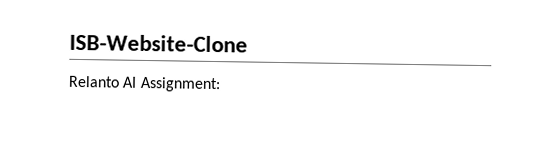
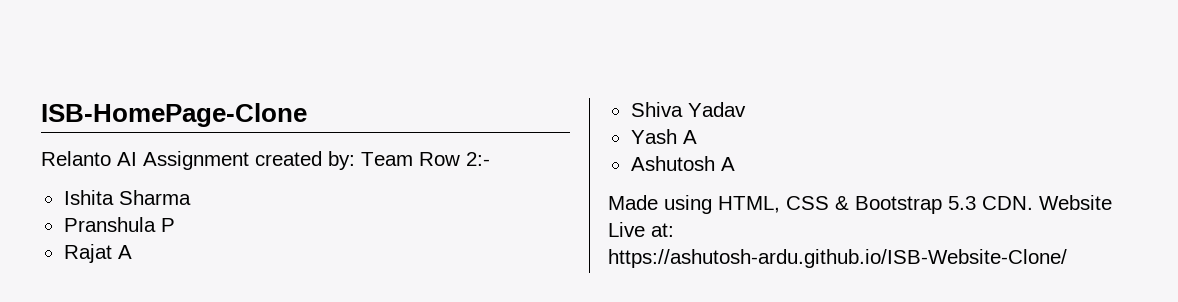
[69,33,248,53] ISB-Website-Clone -> [41,103,307,127] ISB-HomePage-Clone
[139,76,221,93] Assignment: -> [143,151,490,170] [63,190,191,205] [63,217,175,232] [63,244,132,263] [630,102,746,117] [630,129,697,144] [630,156,735,171] [608,195,1112,214] [608,222,674,237] [608,249,1067,268] Assignment created by: Team Row 2:- // Ishita Sharma // Pranshula P // Rajat A // Shiva Yadav // Yash A // Ashutosh A // Made using HTML, CSS & Bootstrap 5.3 CDN. Website Live at: https://ashutosh-ardu.github.io/ISB-Website-Clone/

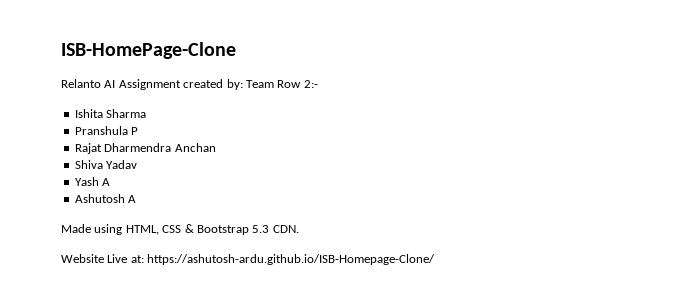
[117,245,132,259] A -> [104,143,216,152] Dharmendra Anchan
(1033, 203) none -> (299, 229) //
[608,249,1067,268] https://ashutosh-ardu.github.io/ISB-Website-Clone/ -> [147,254,436,265] https://ashutosh-ardu.github.io/ISB-Homepage-Clone/

